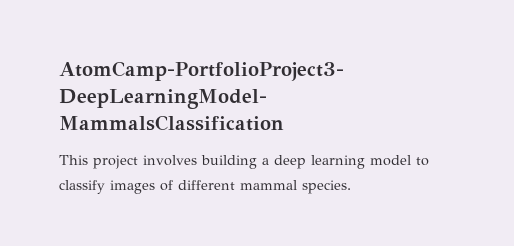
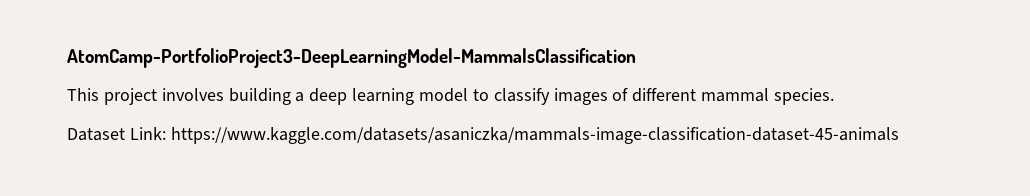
(351, 187) none -> [67,127,899,144] // Dataset Link: https://www.kaggle.com/datasets/asaniczka/mammals-image-classification-dataset-45-animals

